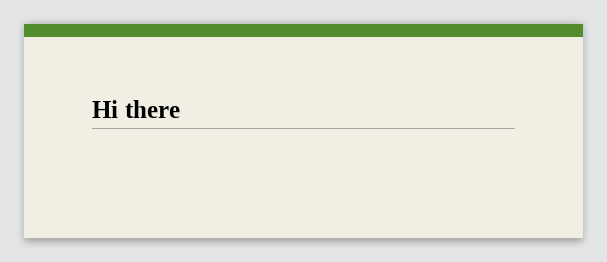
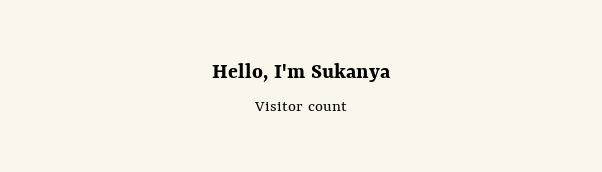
[92,100,180,118] Hi there -> [211,63,392,82] [254,102,347,111] Hello, I'm Sukanya // Visitor count

